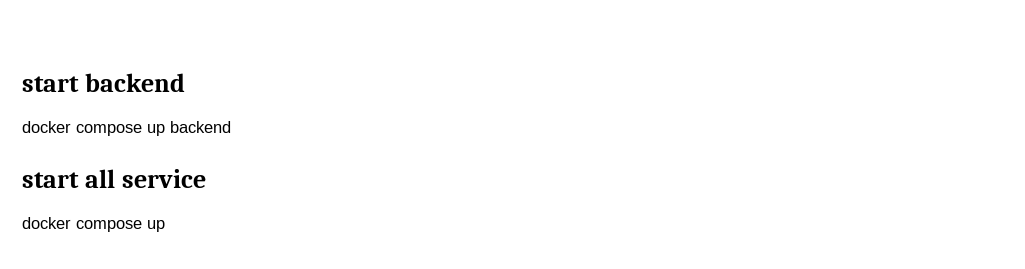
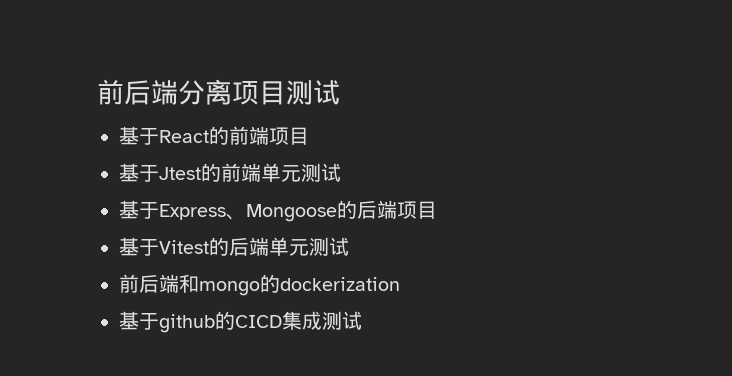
[22,73,186,92] [22,121,231,136] [22,169,207,188] [22,217,165,232] start backend // docker compose up backend // start all service // docker compose up -> [97,79,340,105] [119,126,309,145] [119,163,341,182] [119,200,437,222] [119,237,349,256] [119,274,400,296] [119,311,362,333] 前后端分离项目测试 // 基于React的前端项目 // 基于Jtest的前端单元测试 // 基于Express、Mongoose的后端项目 // 基于Vitest的后端单元测试 // 前后端和mongo的dockerization // 基于github的CICD集成测试

